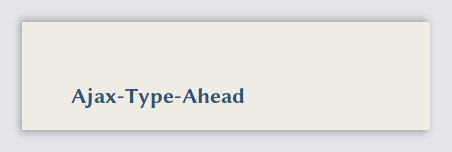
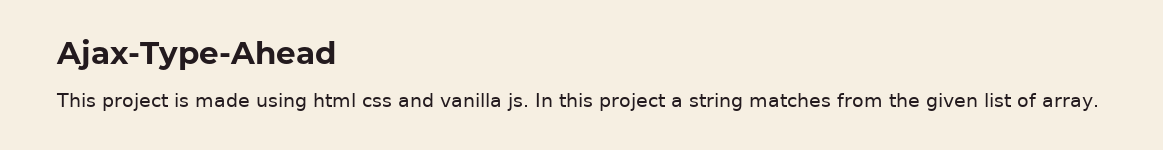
(245, 97) none -> [56,93,1099,111] // This project is made using html css and vanilla js. In this project a string matches from the given list of array.

